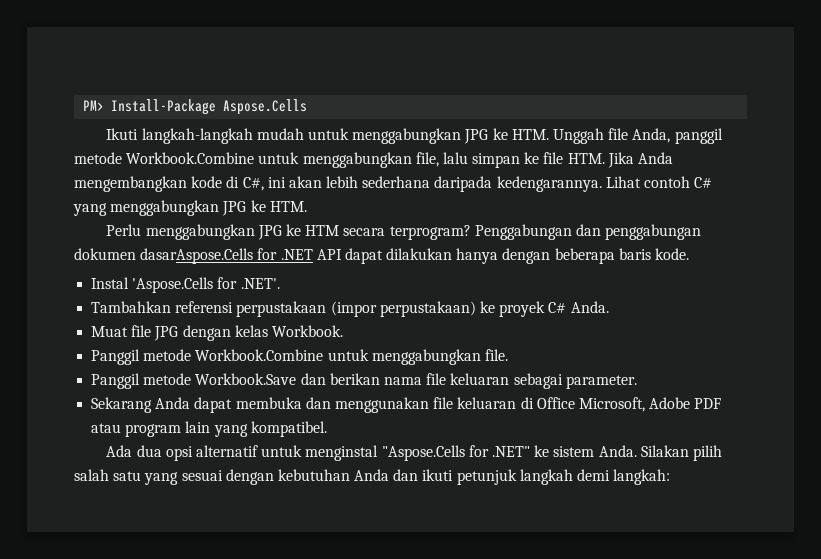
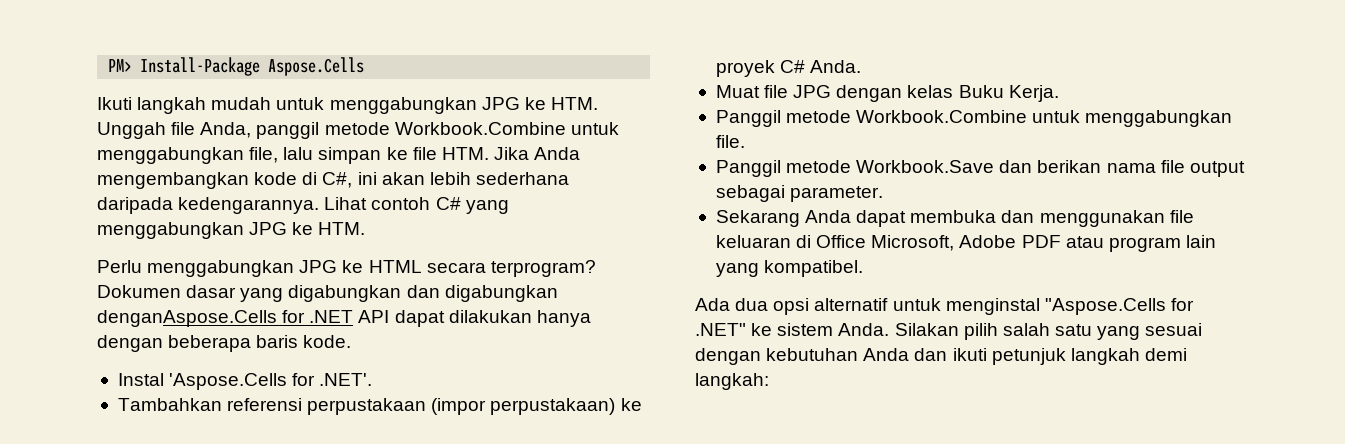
[141,128,253,144] langkah-langkah -> [137,97,207,114] langkah
[305,225,340,236] HTM -> [368,260,422,273] HTML
[474,224,702,240] [74,248,254,264] Penggabungan dan penggabungan dokumen dasarAspose.Cells -> [97,285,558,302] [97,310,277,327] Dokumen dasar yang digabungkan dan digabungkan denganAspose.Cells
[271,325,343,337] Workbook. -> [958,85,1059,102] Buku Kerja.
[450,373,510,385] keluaran -> [1189,161,1245,177] output

